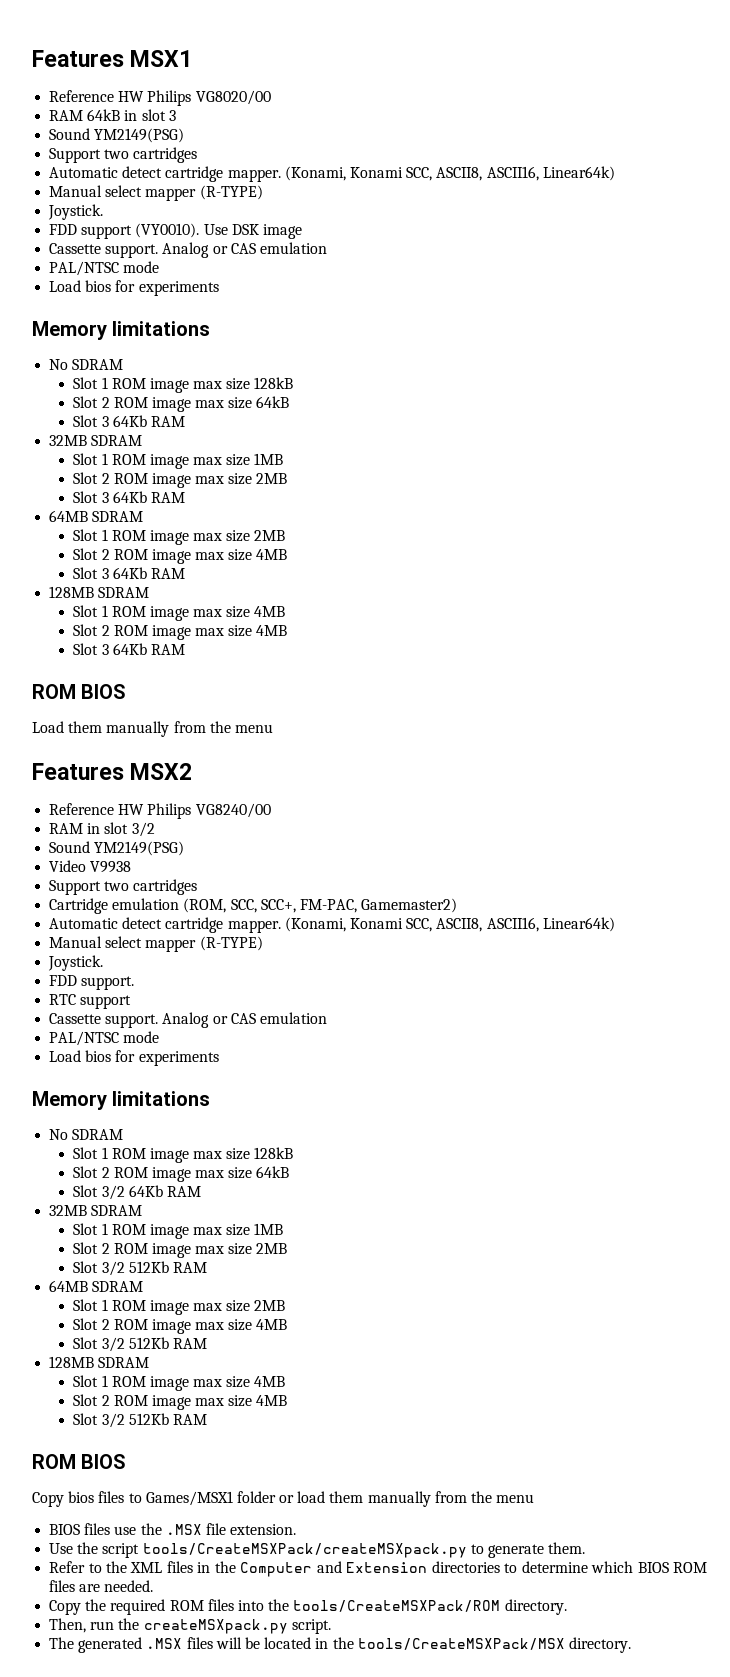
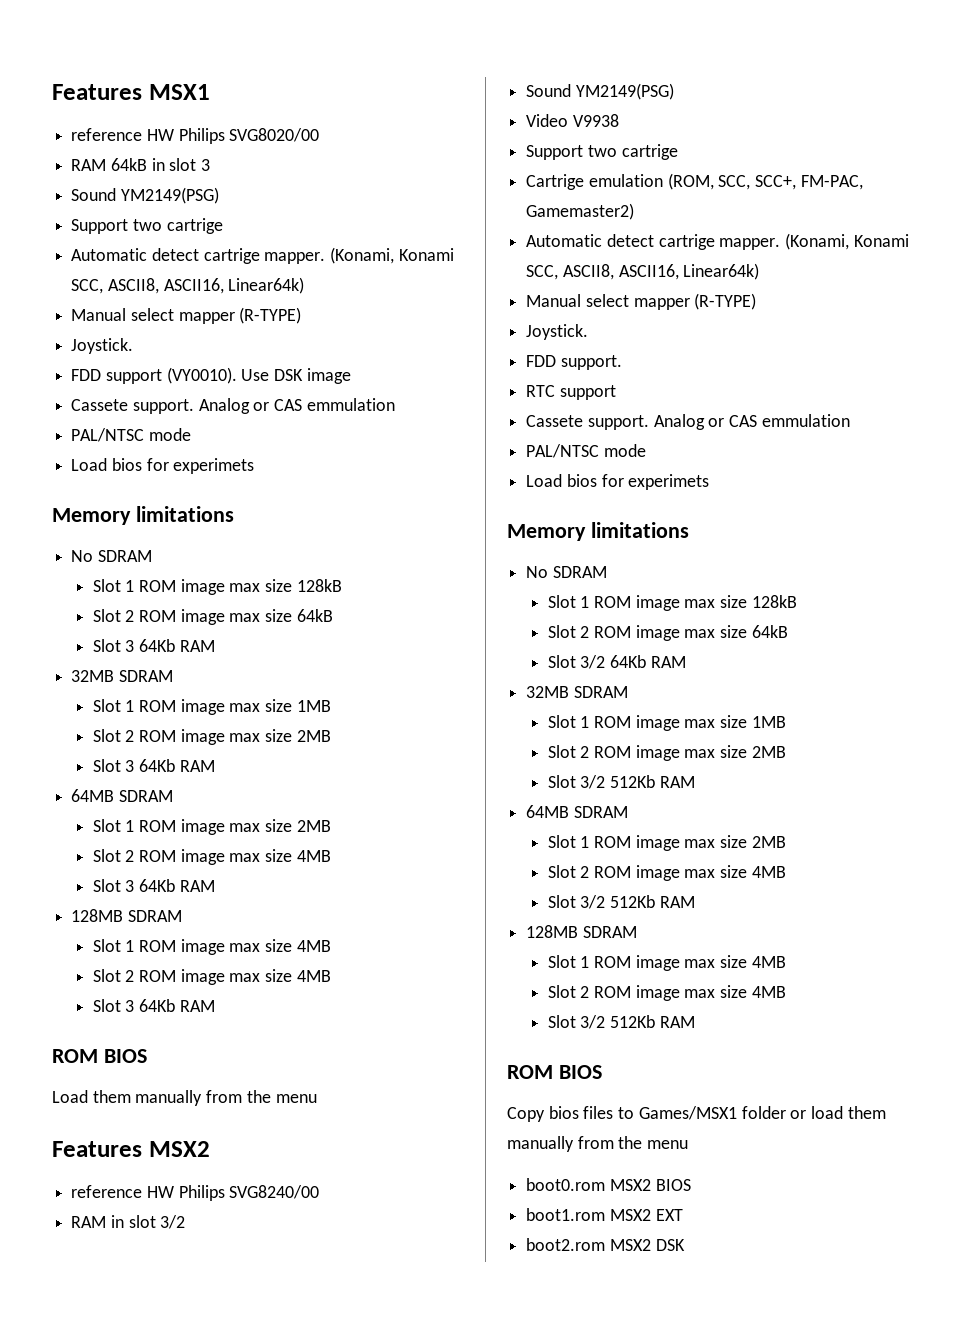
[49,90,271,106] Reference HW Philips VG8020/00 -> [71,128,320,144] reference HW Philips SVG8020/00
[133,147,198,163] [49,166,224,182] cartridges // Automatic detect cartridge -> [166,218,223,234] [71,248,260,264] cartrige // Automatic detect cartrige
[49,242,327,258] [49,261,160,276] [49,280,219,296] Cassette support. Analog or CAS emulation // PAL/NTSC mode // Load bios for experiments -> [71,398,395,414] [71,428,191,442] [71,458,255,474] Cassete support. Analog or CAS emmulation // PAL/NTSC mode // Load bios for experimets
[49,803,271,819] Reference HW Philips VG8240/00 -> [71,1185,320,1201] reference HW Philips SVG8240/00
[133,879,198,895] [49,898,109,914] cartridges // Cartridge -> [621,144,678,160] [526,174,585,190] cartrige // Cartrige
[165,917,224,933] cartridge -> [658,234,715,250] cartrige
[49,1012,327,1028] [49,1031,160,1046] [49,1050,219,1066] Cassette support. Analog or CAS emulation // PAL/NTSC mode // Load bios for experiments -> [526,414,850,430] [526,444,646,458] [526,474,710,490] Cassete support. Analog or CAS emmulation // PAL/NTSC mode // Load bios for experimets
[49,1523,297,1535] [49,1542,586,1558] [49,1561,707,1577] [49,1580,154,1592] [49,1599,567,1615] [49,1618,331,1634] [49,1637,631,1653] BIOS files use the .MSX file extension. // Use the script tools/CreateMSXPack/createMSXpack.py to generate them. // Refer to the XML files in the Computer and Extension directories to determine which BIOS ROM files are needed. // Copy the required ROM files into the tools/CreateMSXPack/ROM directory. // Then, run the createMSXpack.py script. // The generated .MSX files will be located in the tools/CreateMSXPack/MSX directory. -> [526,1178,691,1191] [526,1208,683,1221] [526,1238,685,1251] boot0.rom MSX2 BIOS // boot1.rom MSX2 EXT // boot2.rom MSX2 DSK

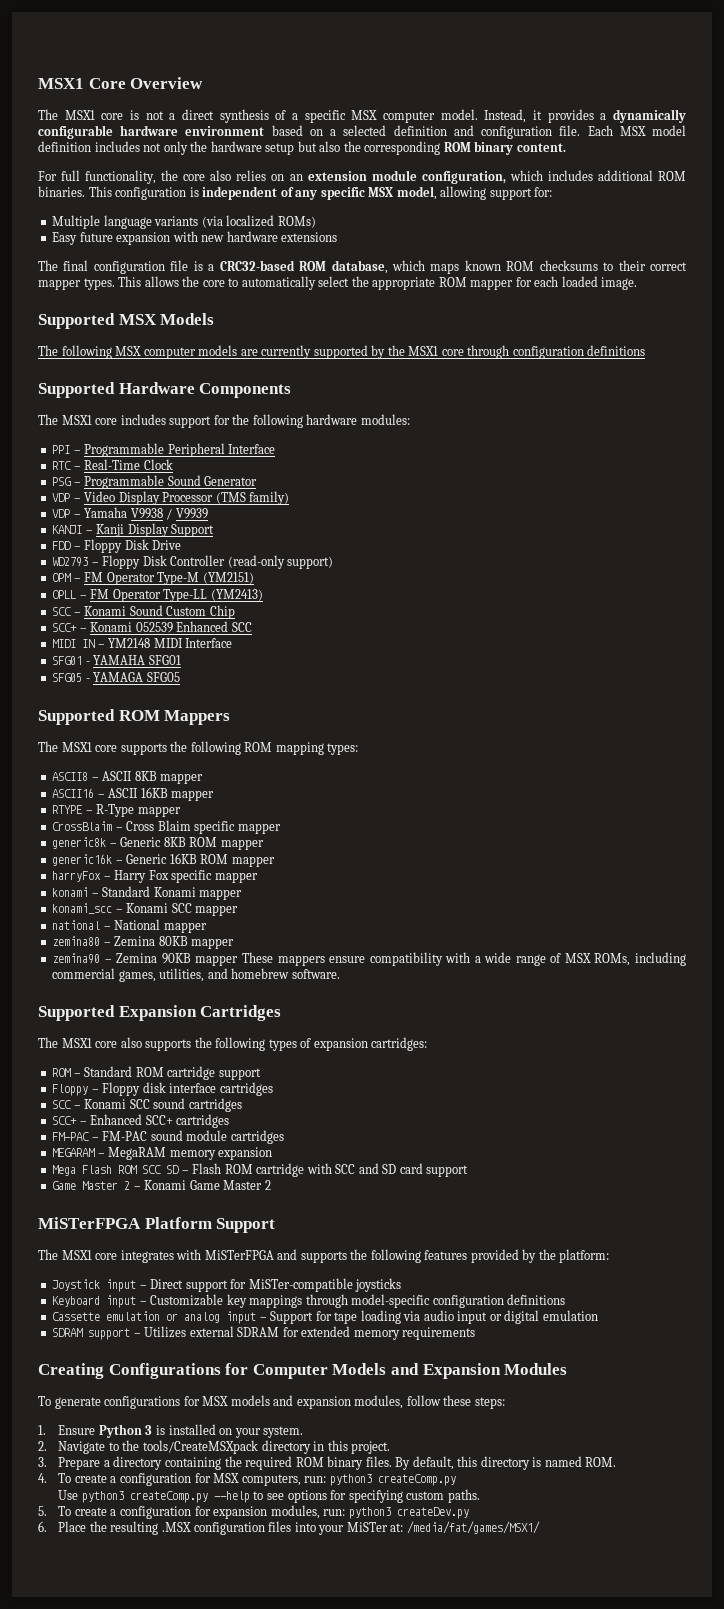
[52,84,210,100] [71,128,320,144] [71,158,211,171] [71,187,219,204] [71,218,223,234] [71,247,454,264] [71,277,305,294] [71,307,302,324] [71,338,134,354] [71,367,351,384] [71,398,395,414] [71,428,191,442] [71,458,255,474] [52,506,234,525] [71,550,152,562] [92,579,342,595] [92,609,333,625] [92,639,215,652] [71,670,173,682] [92,699,331,715] [92,729,331,745] [92,759,215,772] [71,789,173,802] [92,819,331,835] [92,849,331,865] [92,879,215,892] [71,909,182,922] [92,939,331,955] [92,969,331,985] [92,999,215,1012] [52,1049,147,1063] [52,1090,317,1106] [52,1141,210,1157] [71,1185,320,1201] [71,1215,186,1229] [526,83,674,100] [526,114,619,127] [526,144,678,160] [526,173,863,190] [526,203,635,220] [526,233,909,250] [526,263,760,280] [526,293,757,310] [526,324,589,340] [526,355,622,370] [526,385,616,400] [526,414,850,430] [526,444,646,458] [526,474,710,490] [507,522,689,541] [526,566,607,578] [547,595,797,611] [547,625,788,641] [547,655,686,669] [526,686,628,698] [547,715,786,731] [547,745,786,761] [547,775,695,789] [526,805,628,818] [547,835,786,851] [547,865,786,881] [547,895,695,909] [526,925,637,938] [547,955,786,971] [547,985,786,1001] [547,1015,695,1029] [507,1065,602,1079] [507,1106,886,1122] [507,1136,689,1152] [526,1178,691,1191] [526,1208,683,1221] [526,1238,685,1251] Features MSX1 // reference HW Philips SVG8020/00 // RAM 64kB in slot 3 // Sound YM2149(PSG) // Support two cartrige // Automatic detect cartrige mapper. (Konami, Konami SCC, ASCII8, ASCII16, Linear64k) // Manual select mapper (R-TYPE) // Joystick. // FDD support (VY0010). Use DSK image // Cassete support. Analog or CAS emmulation // PAL/NTSC mode // Load bios for experimets // Memory limitations // No SDRAM // Slot 1 ROM image max size 128kB // Slot 2 ROM image max size 64kB // Slot 3 64Kb RAM // 32MB SDRAM // Slot 1 ROM image max size 1MB // Slot 2 ROM image max size 2MB // Slot 3 64Kb RAM // 64MB SDRAM // Slot 1 ROM image max size 2MB // Slot 2 ROM image max size 4MB // Slot 3 64Kb RAM // 128MB SDRAM // Slot 1 ROM image max size 4MB // Slot 2 ROM image max size 4MB // Slot 3 64Kb RAM // ROM BIOS // Load them manually from the menu // Features MSX2 // reference HW Philips SVG8240/00 // RAM in slot 3/2 // Sound YM2149(PSG) // Video V9938 // Support two cartrige // Cartrige emulation (ROM, SCC, SCC+, FM-PAC, Gamemaster2) // Automatic detect cartrige mapper. (Konami, Konami SCC, ASCII8, ASCII16, Linear64k) // Manual select mapper (R-TYPE) // Joystick. // FDD support. // RTC support // Cassete support. Analog or CAS emmulation // PAL/NTSC mode // Load bios for experimets // Memory limitations // No SDRAM // Slot 1 ROM image max size 128kB // Slot 2 ROM image max size 64kB // Slot 3/2 64Kb RAM // 32MB SDRAM // Slot 1 ROM image max size 1MB // Slot 2 ROM image max size 2MB // Slot 3/2 512Kb RAM // 64MB SDRAM // Slot 1 ROM image max size 2MB // Slot 2 ROM image max size 4MB // Slot 3/2 512Kb RAM // 128MB SDRAM // Slot 1 ROM image max size 4MB // Slot 2 ROM image max size 4MB // Slot 3/2 512Kb RAM // ROM BIOS // Copy bios files to Games/MSX1 folder or load them manually from the menu // boot0.rom MSX2 BIOS // boot1.rom MSX2 EXT // boot2.rom MSX2 DSK -> [38,77,204,89] [38,109,686,123] [38,125,687,139] [38,141,566,155] [38,170,686,184] [38,186,553,200] [52,215,316,229] [52,231,338,245] [38,260,687,274] [38,276,638,290] [38,313,215,329] [38,345,646,359] [38,382,292,398] [38,414,410,428] [52,443,276,457] [52,459,173,470] [52,475,258,489] [52,491,290,505] [52,507,208,520] [52,523,215,537] [52,539,182,553] [52,555,334,569] [52,572,254,585] [52,589,263,602] [52,605,235,619] [52,621,252,633] [52,638,233,648] [52,655,181,665] [52,672,180,682] [38,709,231,725] [38,741,359,755] [52,771,204,784] [52,787,215,801] [52,804,181,817] [52,820,281,834] [52,837,264,850] [52,853,275,867] [52,870,258,883] [52,886,243,900] [52,903,239,916] [52,919,207,933] [52,936,235,949] [52,952,687,966] [52,968,340,982] [38,1005,282,1021] [38,1037,428,1051] [52,1066,261,1080] [52,1082,273,1096] [52,1098,242,1112] [52,1114,230,1128] [52,1130,284,1144] [52,1147,273,1160] [52,1163,469,1177] [52,1180,271,1190] [38,1217,276,1233] [38,1249,610,1263] [52,1278,402,1292] [52,1294,566,1308] [52,1310,598,1324] [52,1326,476,1340] [38,1363,568,1379] [38,1395,505,1409] [38,1424,304,1438] [38,1440,391,1454] [38,1456,617,1470] [38,1473,456,1486] [58,1489,480,1503] [38,1505,469,1519] [38,1521,540,1535] MSX1 Core Overview // The MSX1 core is not a direct synthesis of a specific MSX computer model. Instead, it provides a dynamically configurable hardware environment based on a selected definition and configuration file. Each MSX model definition includes not only the hardware setup but also the corresponding ROM binary content. // For full functionality, the core also relies on an extension module configuration, which includes additional ROM binaries. This configuration is independent of any specific MSX model, allowing support for: // Multiple language variants (via localized ROMs) // Easy future expansion with new hardware extensions // The final configuration file is a CRC32-based ROM database, which maps known ROM checksums to their correct mapper types. This allows the core to automatically select the appropriate ROM mapper for each loaded image. // Supported MSX Models // The following MSX computer models are currently supported by the MSX1 core through configuration definitions // Supported Hardware Components // The MSX1 core includes support for the following hardware modules: // PPI – Programmable Peripheral Interface // RTC – Real-Time Clock // PSG – Programmable Sound Generator // VDP – Video Display Processor (TMS family) // VDP – Yamaha V9938 / V9939 // KANJI – Kanji Display Support // FDD – Floppy Disk Drive // WD2793 – Floppy Disk Controller (read-only support) // OPM – FM Operator Type-M (YM2151) // OPLL – FM Operator Type-LL (YM2413) // SCC – Konami Sound Custom Chip // SCC+ – Konami 052539 Enhanced SCC // MIDI IN – YM2148 MIDI Interface // SFG01 - YAMAHA SFG01 // SFG05 - YAMAGA SFG05 // Supported ROM Mappers // The MSX1 core supports the following ROM mapping types: // ASCII8 – ASCII 8KB mapper // ASCII16 – ASCII 16KB mapper // RTYPE – R-Type mapper // CrossBlaim – Cross Blaim specific mapper // generic8k – Generic 8KB ROM mapper // generic16k – Generic 16KB ROM mapper // harryFox – Harry Fox specific mapper // konami – Standard Konami mapper // konami_scc – Konami SCC mapper // national – National mapper // zemina80 – Zemina 80KB mapper // zemina90 – Zemina 90KB mapper These mappers ensure compatibility with a wide range of MSX ROMs, including commercial games, utilities, and homebrew software. // Supported Expansion Cartridges // The MSX1 core also supports the following types of expansion cartridges: // ROM – Standard ROM cartridge support // Floppy – Floppy disk interface cartridges // SCC – Konami SCC sound cartridges // SCC+ – Enhanced SCC+ cartridges // FM-PAC – FM-PAC sound module cartridges // MEGARAM – MegaRAM memory expansion // Mega Flash ROM SCC SD – Flash ROM cartridge with SCC and SD card support // Game Master 2 – Konami Game Master 2 // MiSTerFPGA Platform Support // The MSX1 core integrates with MiSTerFPGA and supports the following features provided by the platform: // Joystick input – Direct support for MiSTer-compatible joysticks // Keyboard input – Customizable key mappings through model-specific configuration definitions // Cassette emulation or analog input – Support for tape loading via audio input or digital emulation // SDRAM support – Utilizes external SDRAM for extended memory requirements // Creating Configurations for Computer Models and Expansion Modules // To generate configurations for MSX models and expansion modules, follow these steps: // 1. Ensure Python 3 is installed on your system. // 2. Navigate to the tools/CreateMSXpack directory in this project. // 3. Prepare a directory containing the required ROM binary files. By default, this directory is named ROM. // 4. To create a configuration for MSX computers, run: python3 createComp.py // Use python3 createComp.py --help to see options for specifying custom paths. // 5. To create a configuration for expansion modules, run: python3 createDev.py // 6. Place the resulting .MSX configuration files into your MiSTer at: /media/fat/games/MSX1/

